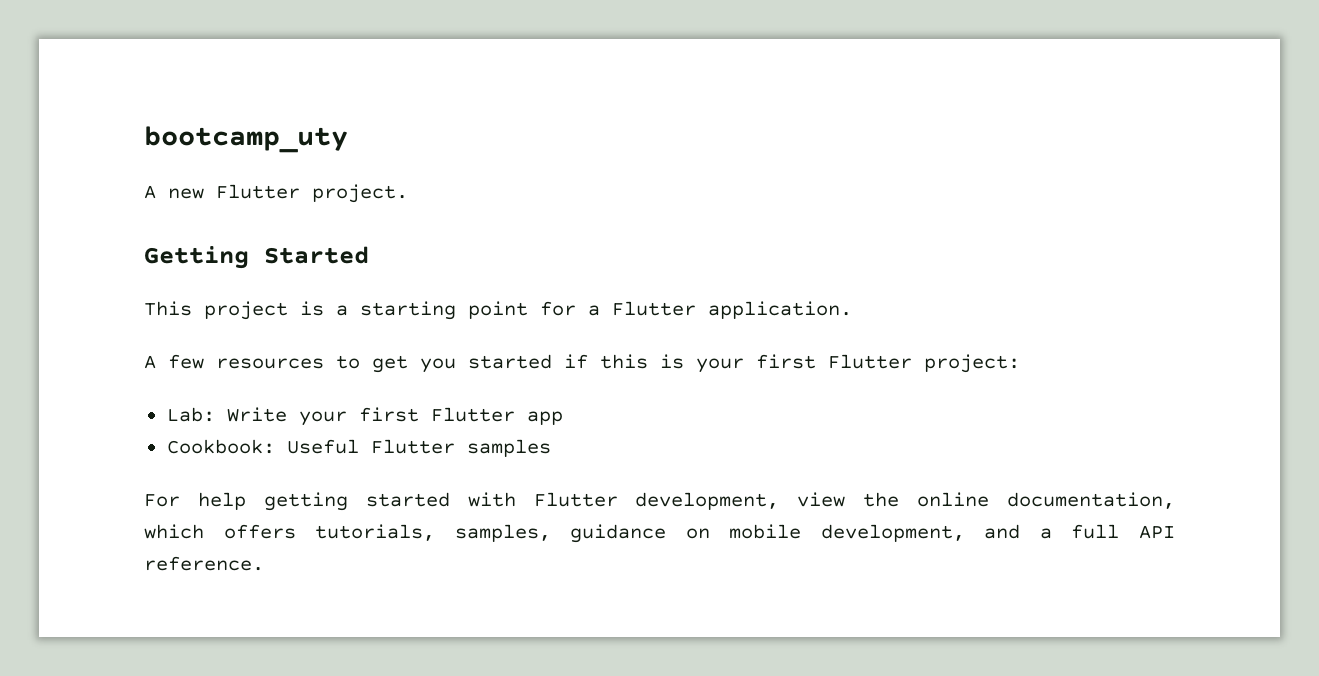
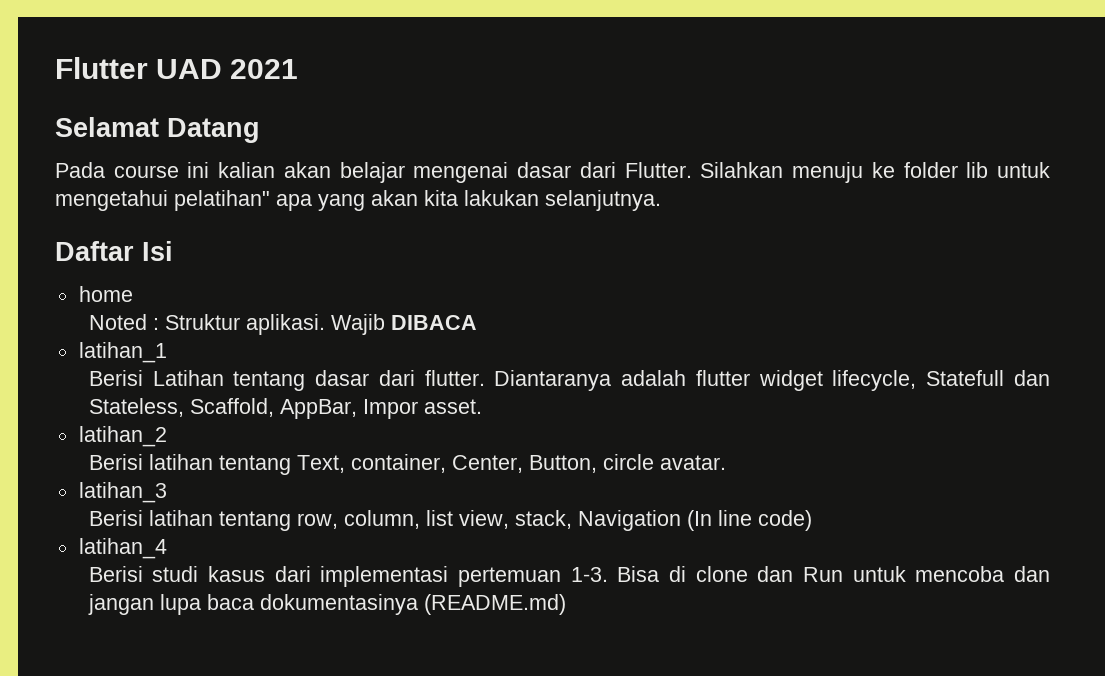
[144,126,348,153] [144,184,408,203] [144,246,369,269] [144,301,852,320] [144,354,1020,373] [166,407,563,426] [166,439,551,457] [144,492,1175,511] [144,524,1175,543] [144,556,264,571] bootcamp_uty // A new Flutter project. // Getting Started // This project is a starting point for a Flutter application. // A few resources to get you started if this is your first Flutter project: // Lab: Write your first Flutter app // Cookbook: Useful Flutter samples // For help getting started with Flutter development, view the online documentation, which offers tutorials, samples, guidance on mobile development, and a full API reference. -> [55,57,299,79] [55,117,260,143] [55,162,1051,183] [55,190,661,211] [55,241,173,261] [78,286,133,302] [88,314,477,335] [78,342,167,363] [88,370,1051,391] [88,398,482,419] [78,426,167,447] [88,454,726,475] [78,482,167,503] [88,510,812,531] [78,538,167,559] [88,566,1050,587] [87,594,566,615] Flutter UAD 2021 // Selamat Datang // Pada course ini kalian akan belajar mengenai dasar dari Flutter. Silahkan menuju ke folder lib untuk mengetahui pelatihan" apa yang akan kita lakukan selanjutnya. // Daftar Isi // home // Noted : Struktur aplikasi. Wajib DIBACA // latihan_1 // Berisi Latihan tentang dasar dari flutter. Diantaranya adalah flutter widget lifecycle, Statefull dan Stateless, Scaffold, AppBar, Impor asset. // latihan_2 // Berisi latihan tentang Text, container, Center, Button, circle avatar. // latihan_3 // Berisi latihan tentang row, column, list view, stack, Navigation (In line code) // latihan_4 // Berisi studi kasus dari implementasi pertemuan 1-3. Bisa di clone dan Run untuk mencoba dan jangan lupa baca dokumentasinya (README.md)

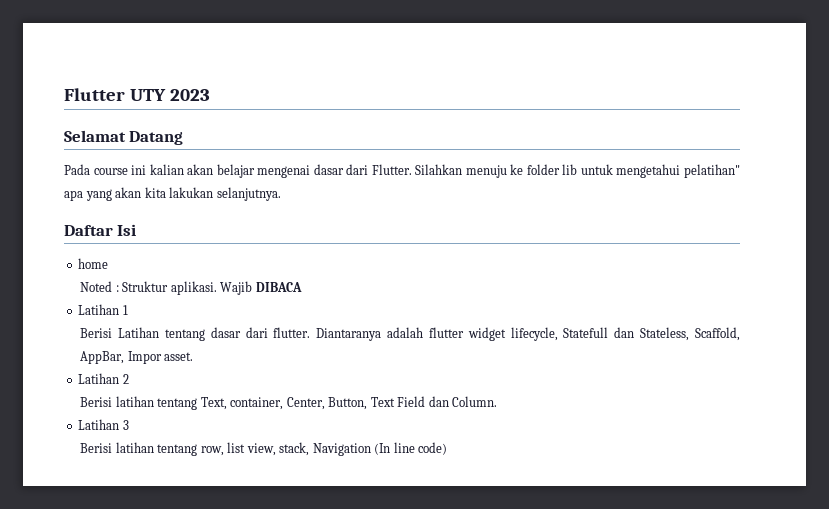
[156,59,299,79] UAD 2021 -> [129,89,210,101] UTY 2023
[78,342,167,363] latihan_1 -> [78,304,128,315] Latihan 1
[78,426,167,447] latihan_2 -> [78,373,129,384] Latihan 2
[602,454,726,470] [78,482,167,503] circle avatar. // latihan_3 -> [370,396,498,407] [78,419,129,430] Text Field dan Column. // Latihan 3
[343,510,420,529] column, -> (224, 451) none
[78,538,167,559] [88,566,1050,587] [87,594,566,615] // latihan_4 // Berisi studi kasus dari implementasi pertemuan 1-3. Bisa di clone dan Run untuk mencoba dan jangan lupa baca dokumentasinya (README.md) -> (448, 448) none

